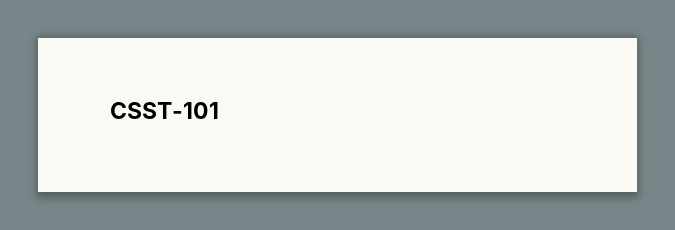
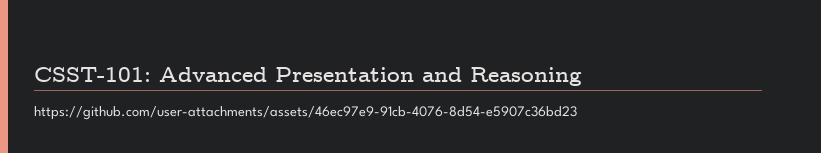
[110,102,219,119] CSST-101 -> [34,67,582,86] [34,106,577,120] CSST-101: Advanced Presentation and Reasoning // https://github.com/user-attachments/assets/46ec97e9-91cb-4076-8d54-e5907c36bd23

